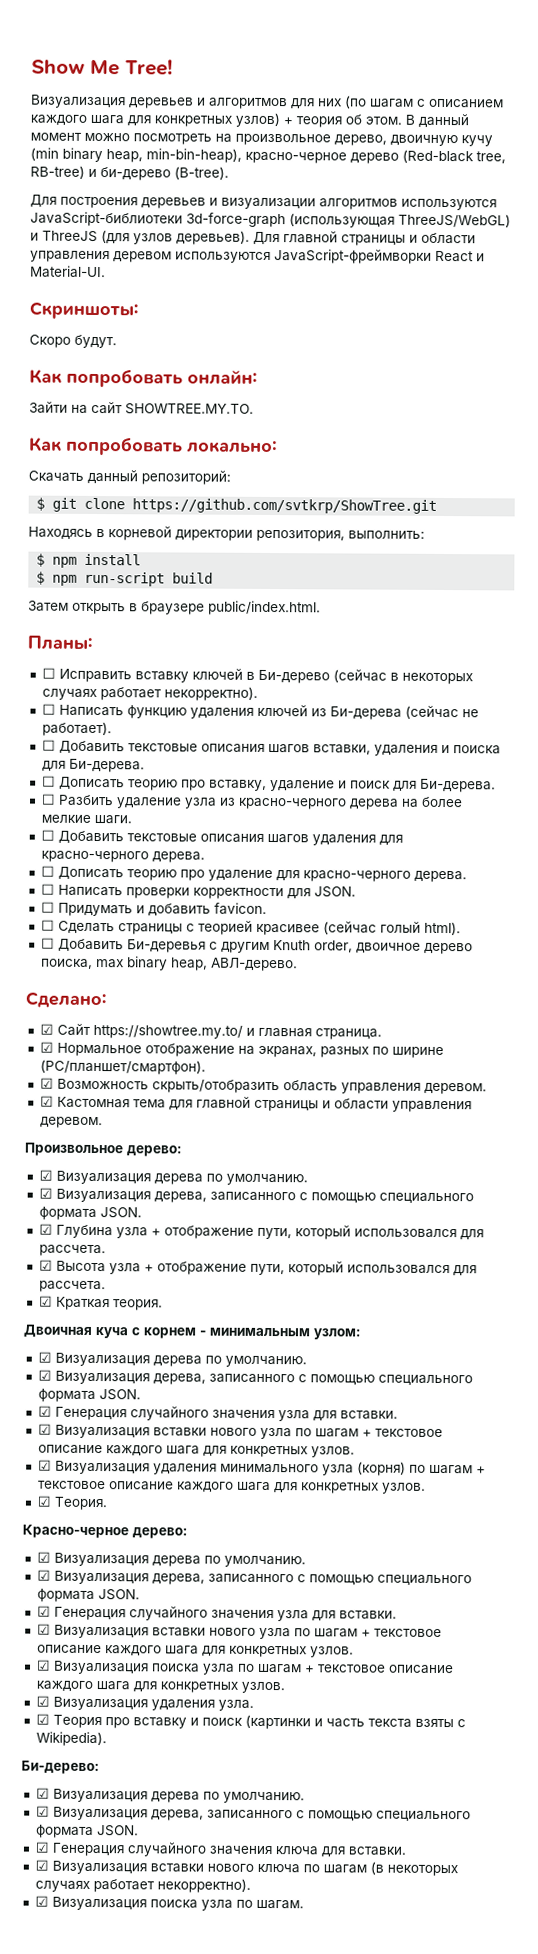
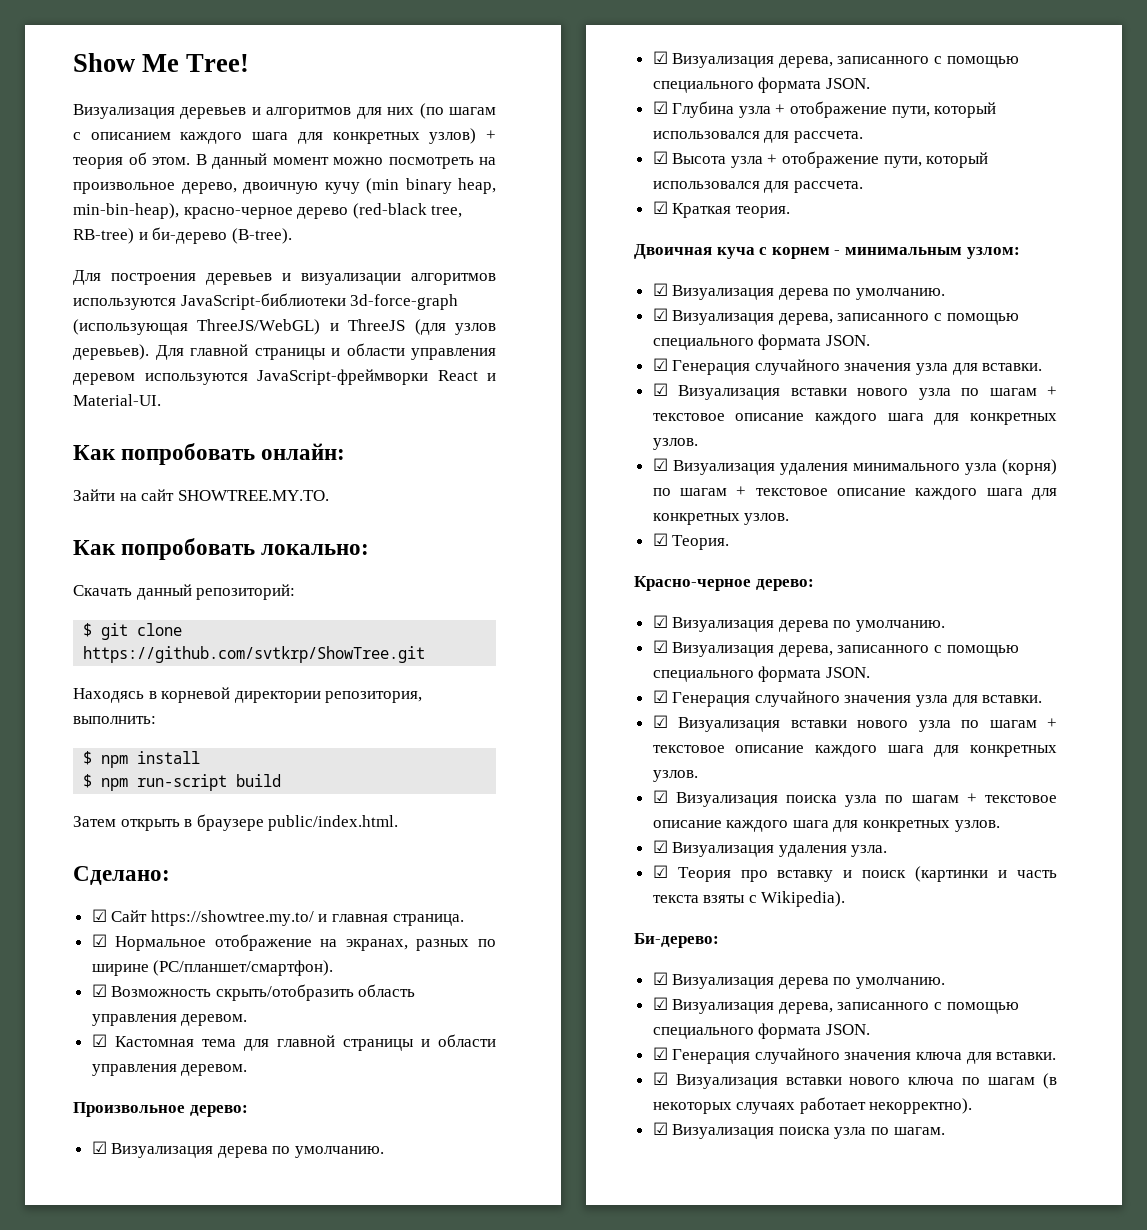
[402,149,474,164] (Red-black -> [352,203,427,219] (red-black
[29,301,139,320] [29,334,117,349] // Скриншоты: // Скоро будут. -> (161, 400) none
[27,635,93,650] [41,667,473,685] [41,686,258,701] [41,703,479,720] [41,721,112,737] [41,739,501,756] [41,758,145,773] [41,775,496,793] [40,793,463,810] [40,814,132,825] [40,829,403,846] [40,850,205,863] [40,865,467,883] [40,883,356,900] [40,901,267,917] [40,919,461,936] [40,937,473,955] [40,956,298,972] // Планы: // ☐ Исправить вставку ключей в Би-дерево (сейчас в некоторых случаях работает некорректно). // ☐ Написать функцию удаления ключей из Би-дерева (сейчас не работает). // ☐ Добавить текстовые описания шагов вставки, удаления и поиска для Би-дерева. // ☐ Дописать теорию про вставку, удаление и поиск для Би-дерева. // ☐ Разбить удаление узла из красно-черного дерева на более мелкие шаги. // ☐ Добавить текстовые описания шагов удаления для красно-черного дерева. // ☐ Дописать теорию про удаление для красно-черного дерева. // ☐ Написать проверки корректности для JSON. // ☐ Придумать и добавить favicon. // ☐ Сделать страницы с теорией красивее (сейчас голый html). // ☐ Добавить Би-деревья с другим Knuth order, двоичное дерево поиска, max binary heap, АВЛ-дерево. -> (399, 823) none

